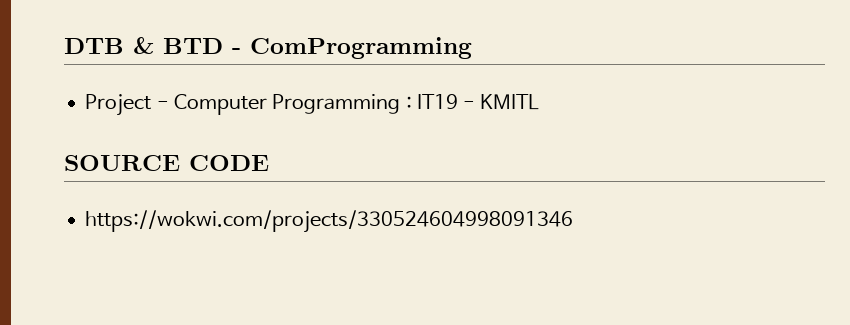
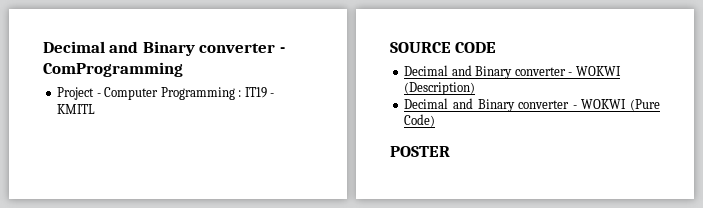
[64,37,223,54] DTB & BTD -> [43,41,276,56] Decimal and Binary converter
[85,210,574,233] https://wokwi.com/projects/330524604998091346 -> [404,65,621,79] [404,82,476,95] [404,98,660,112] [404,114,436,127] [390,146,450,157] Decimal and Binary converter - WOKWI (Description) // Decimal and Binary converter - WOKWI (Pure Code) // POSTER

